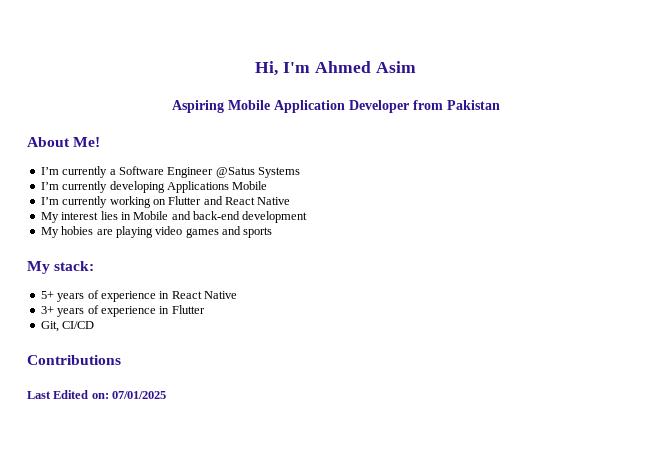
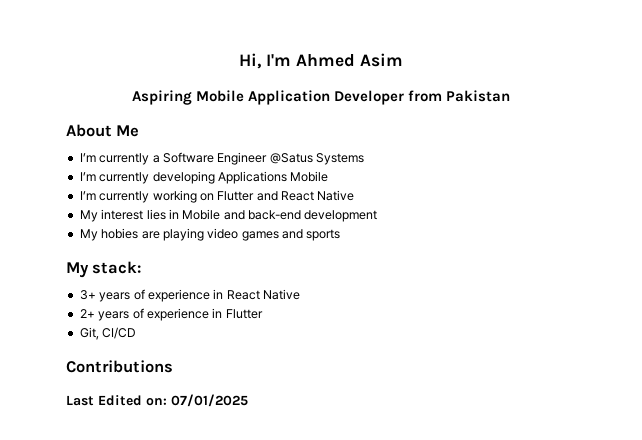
[73,137,101,147] Me! -> [116,125,140,137] Me
[40,291,54,299] 5+ -> [79,290,96,300] 3+
[40,306,54,314] 3+ -> [79,309,95,318] 2+

